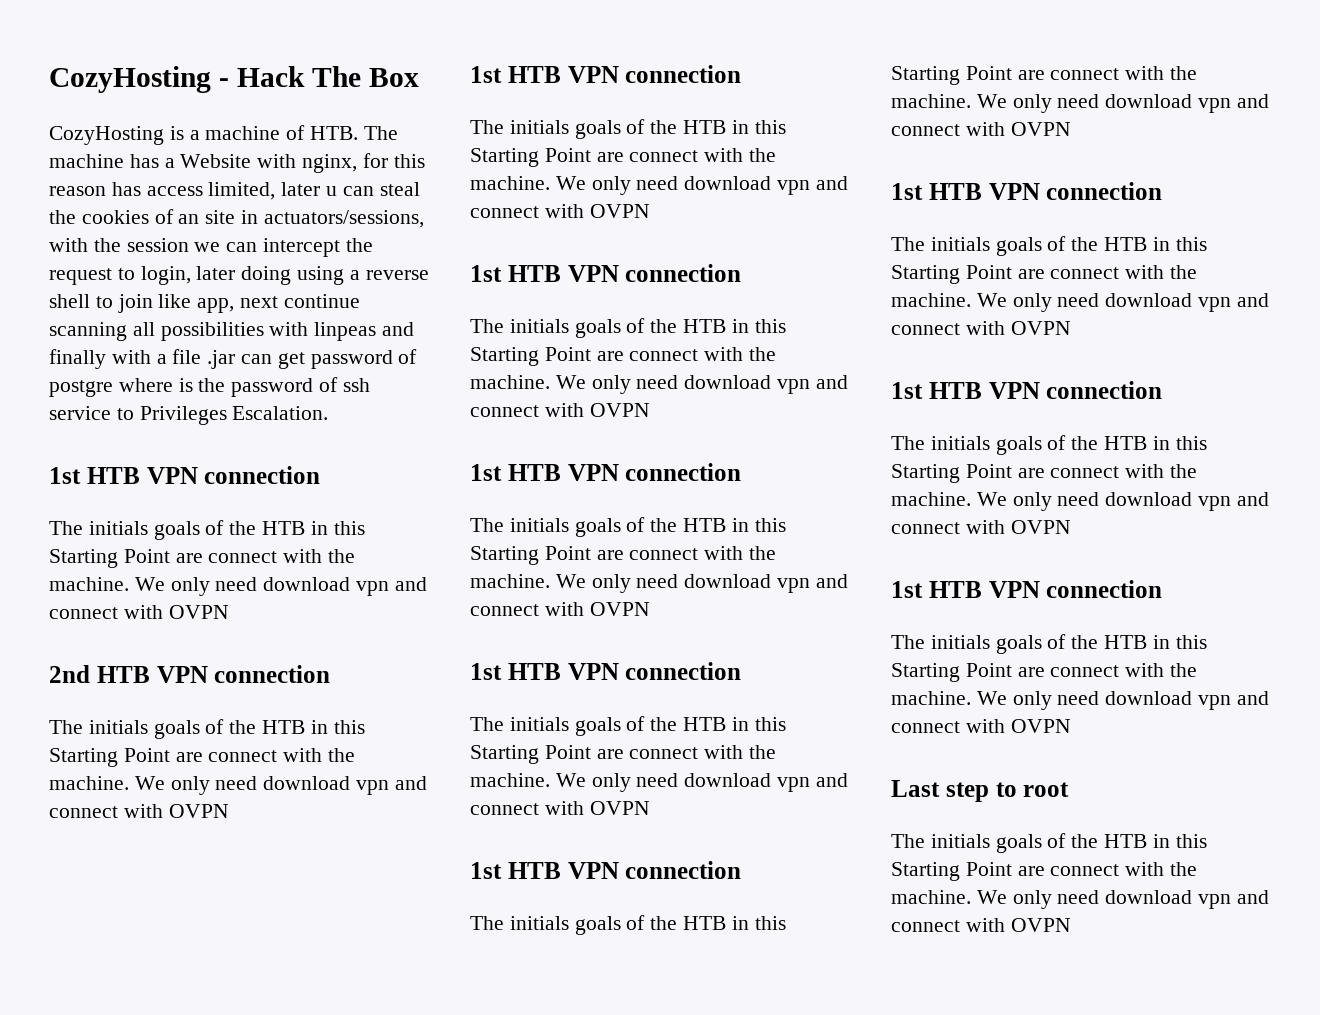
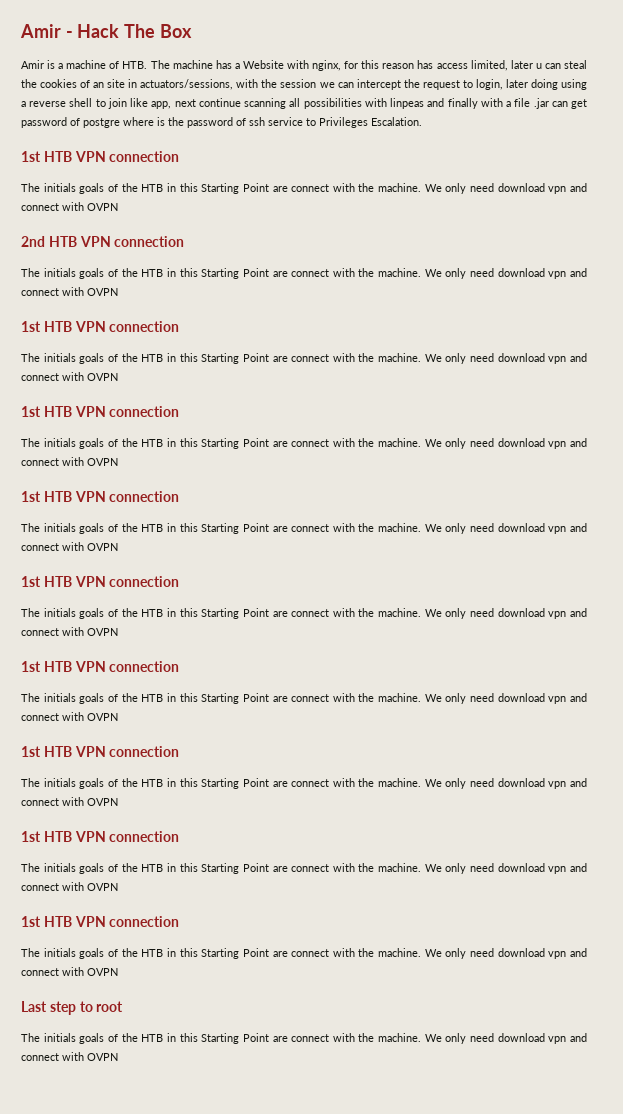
[49,66,211,93] CozyHosting -> [20,24,61,38] Amir
[49,126,164,145] CozyHosting -> [21,60,44,69] Amir

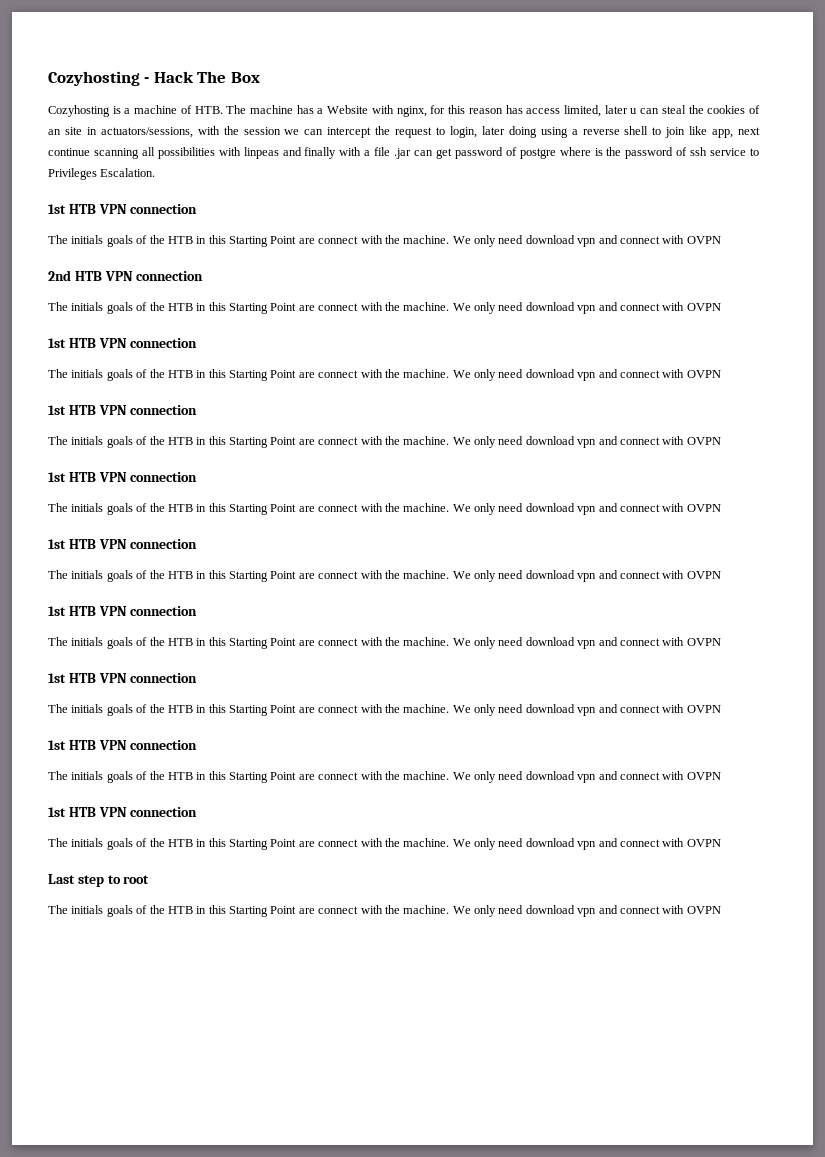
[20,24,61,38] Amir -> [48,71,140,86] Cozyhosting
[21,60,44,69] Amir -> [48,105,110,117] Cozyhosting

